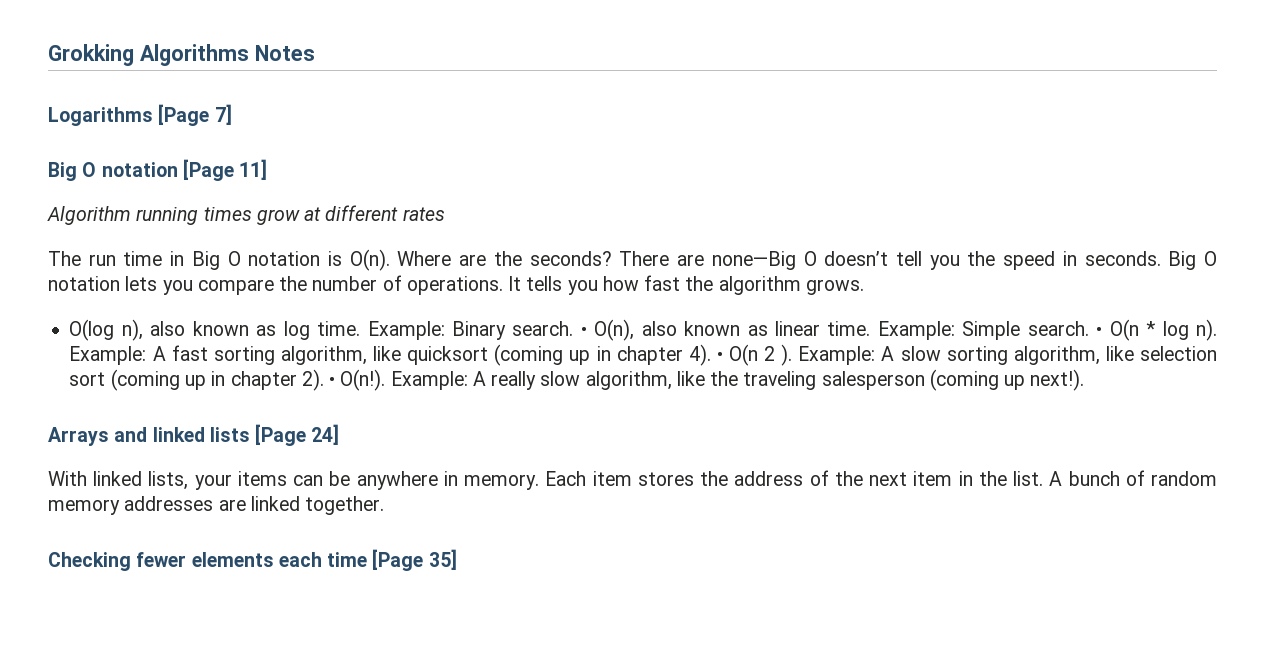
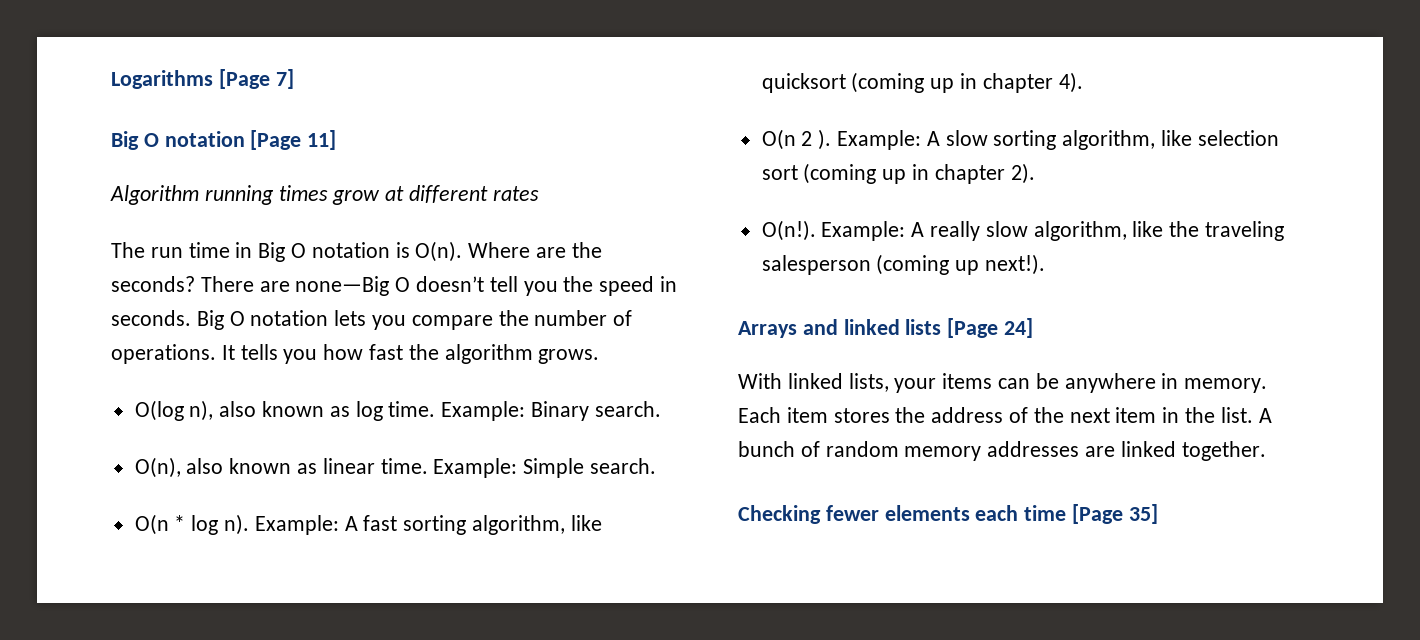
[48,44,315,66] Grokking Algorithms Notes // -> (111, 79) none
[580,327,587,336] • -> (661, 409) //
[1096,327,1103,336] • -> (657, 466) //
[716,352,723,361] • -> (1083, 82) //
[329,377,336,386] • -> (1035, 173) //

